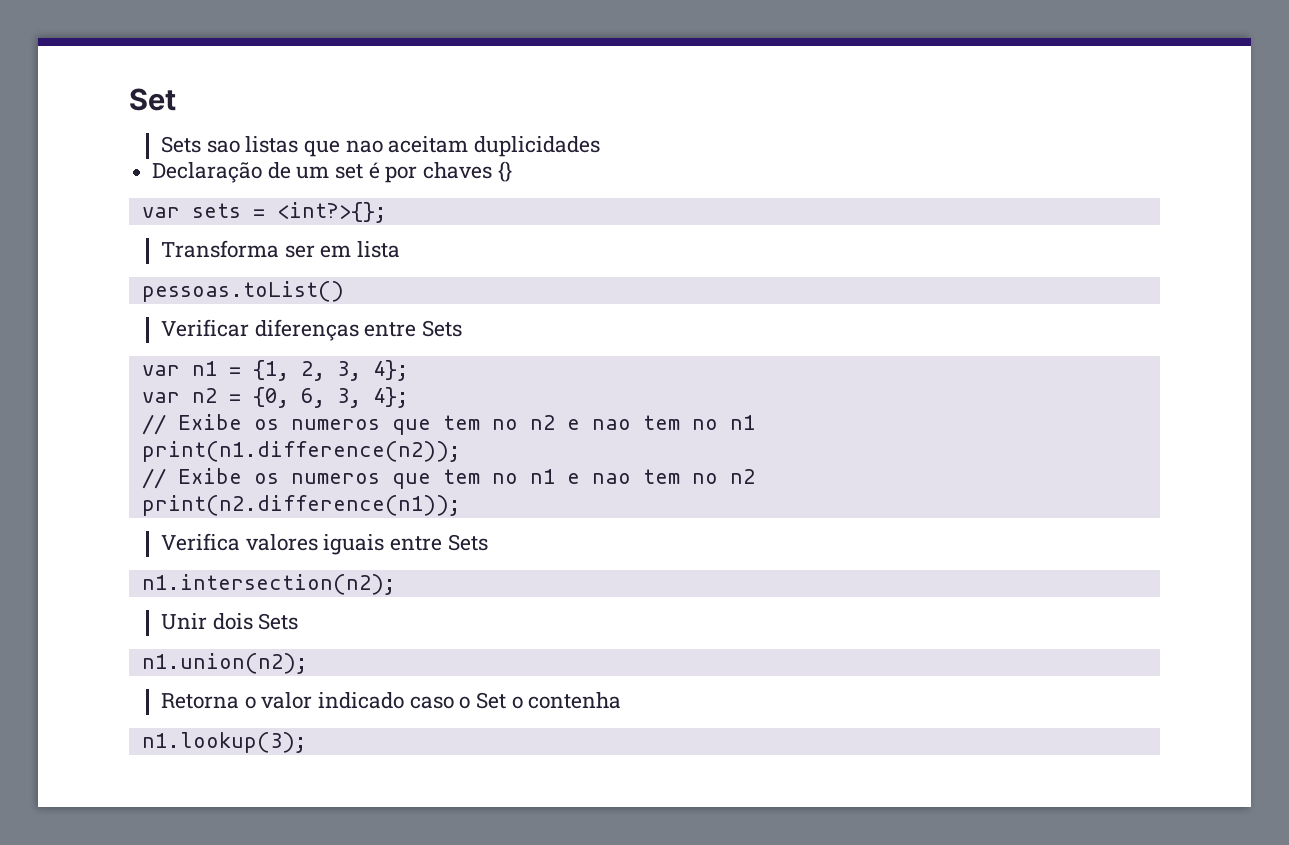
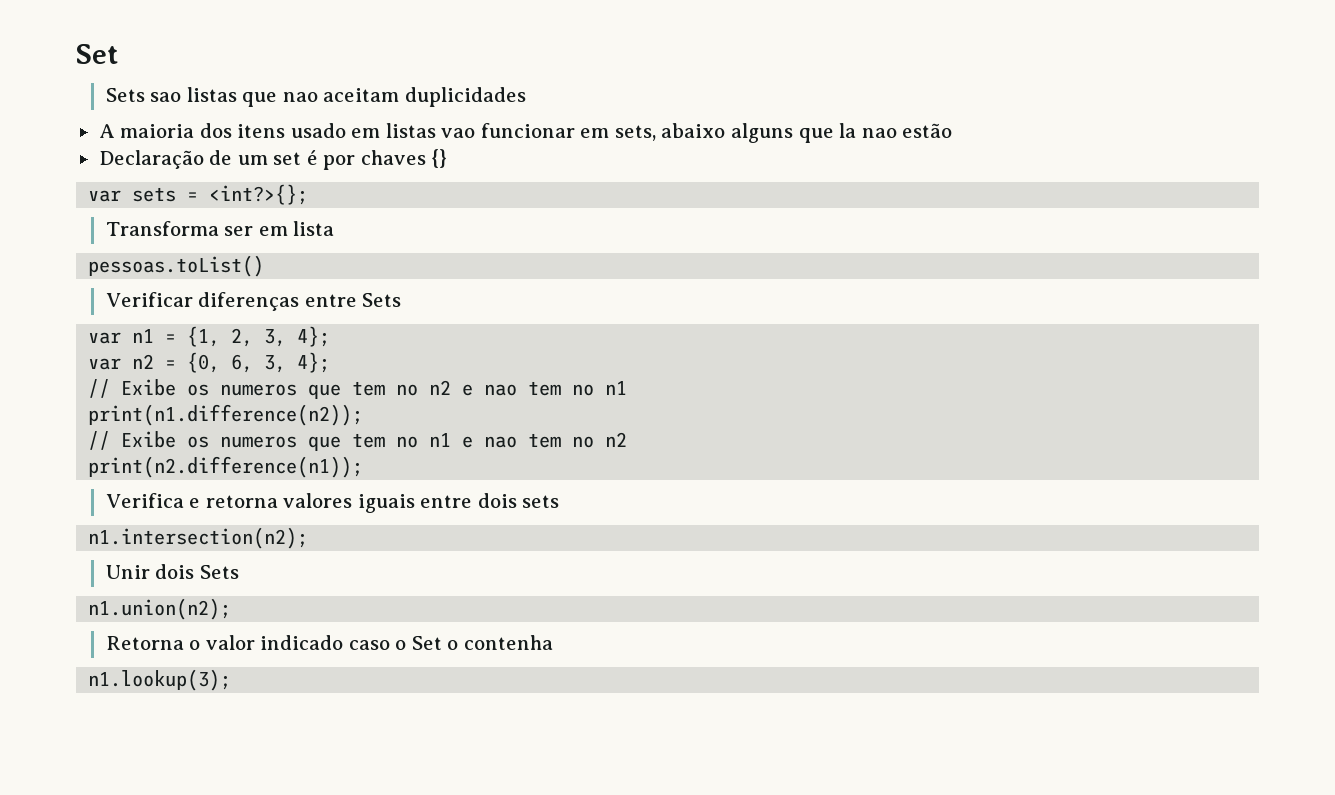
(600, 146) none -> [98,123,953,143] // A maioria dos itens usado em listas vao funcionar em sets, abaixo alguns que la nao estão
(240, 542) none -> [189,495,278,508] e retorna
[447,534,488,551] Sets -> [477,493,560,508] dois sets

